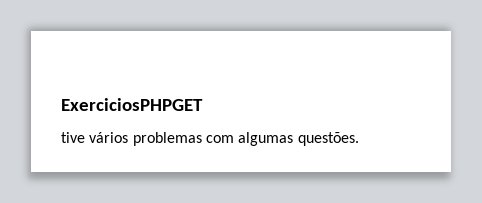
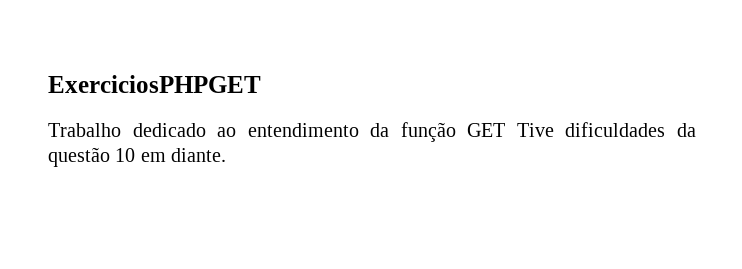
[61,132,359,146] tive vários problemas com algumas questões. -> [48,122,696,142] [48,147,227,167] Trabalho dedicado ao entendimento da função GET Tive dificuldades da questão 10 em diante.

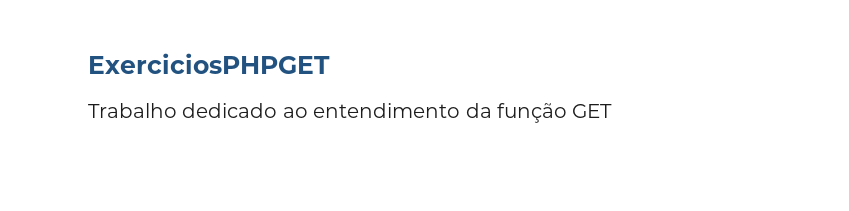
[516,122,696,137] [48,147,227,167] Tive dificuldades da questão 10 em diante. -> (613, 111) none

